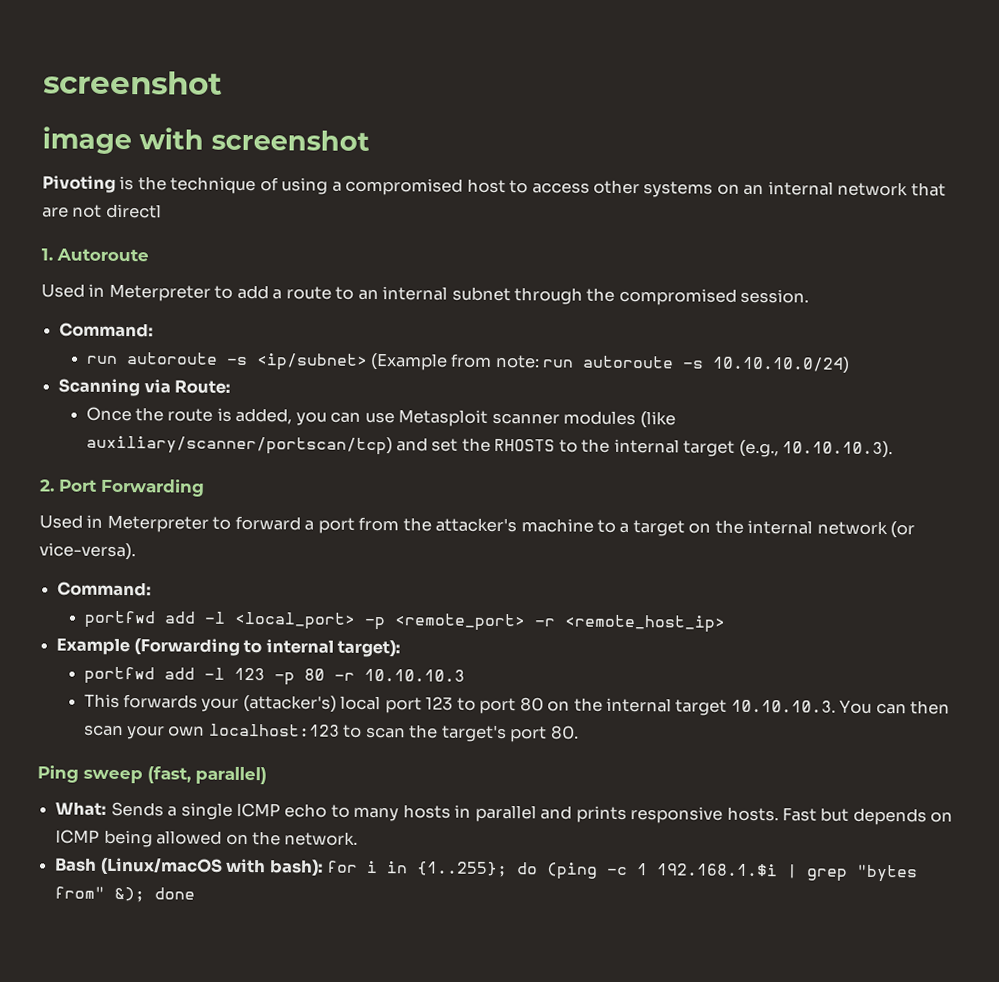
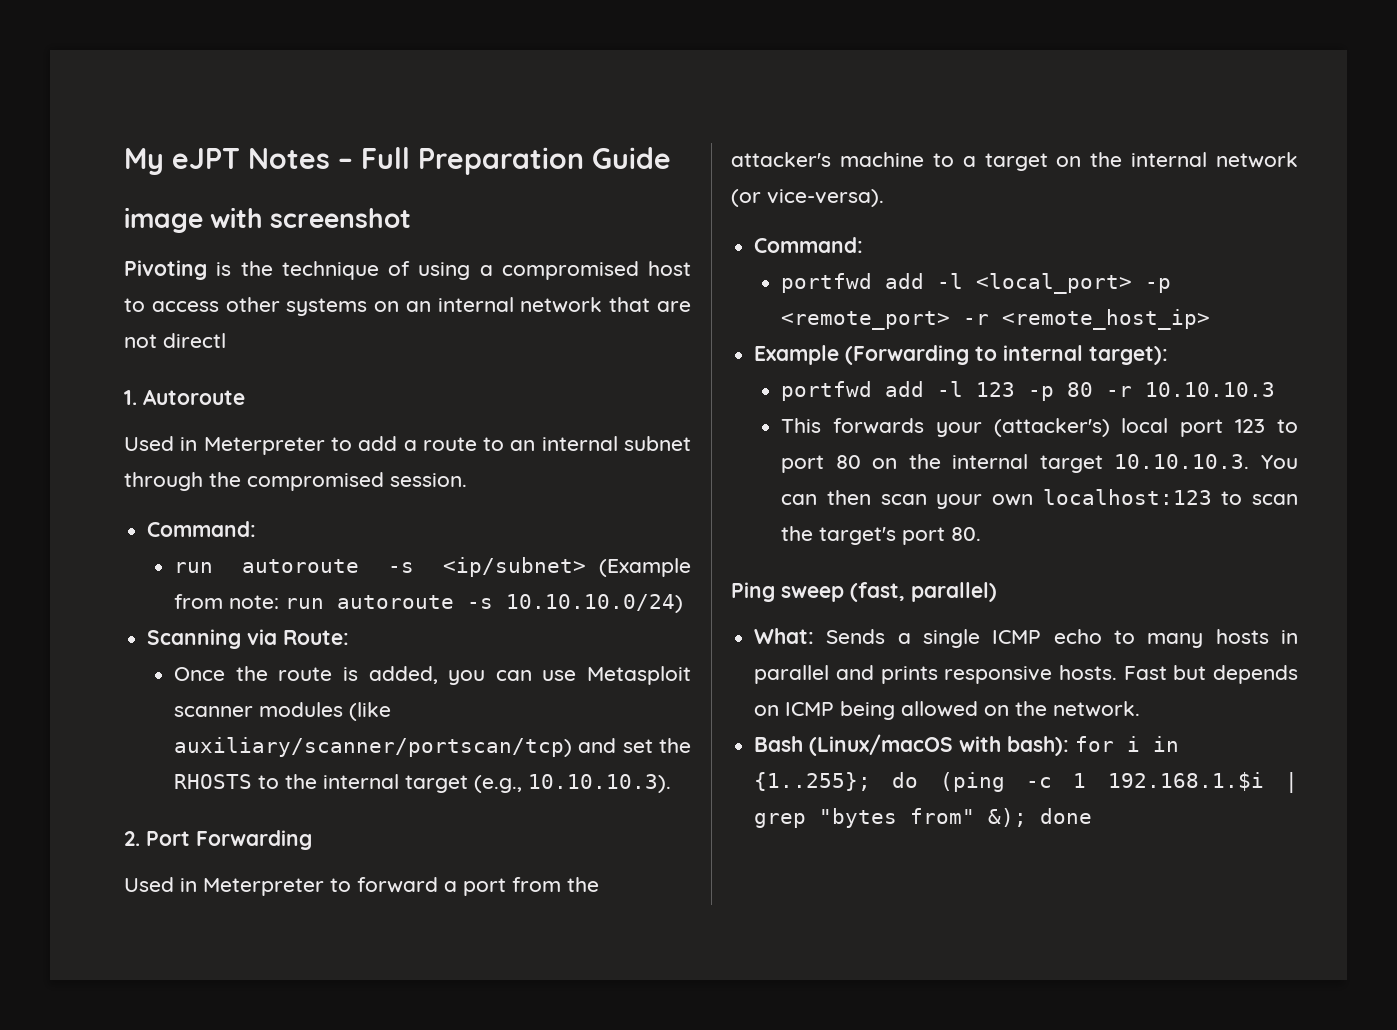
[43,70,222,95] screenshot -> [124,147,671,175] My eJPT Notes – Full Preparation Guide

